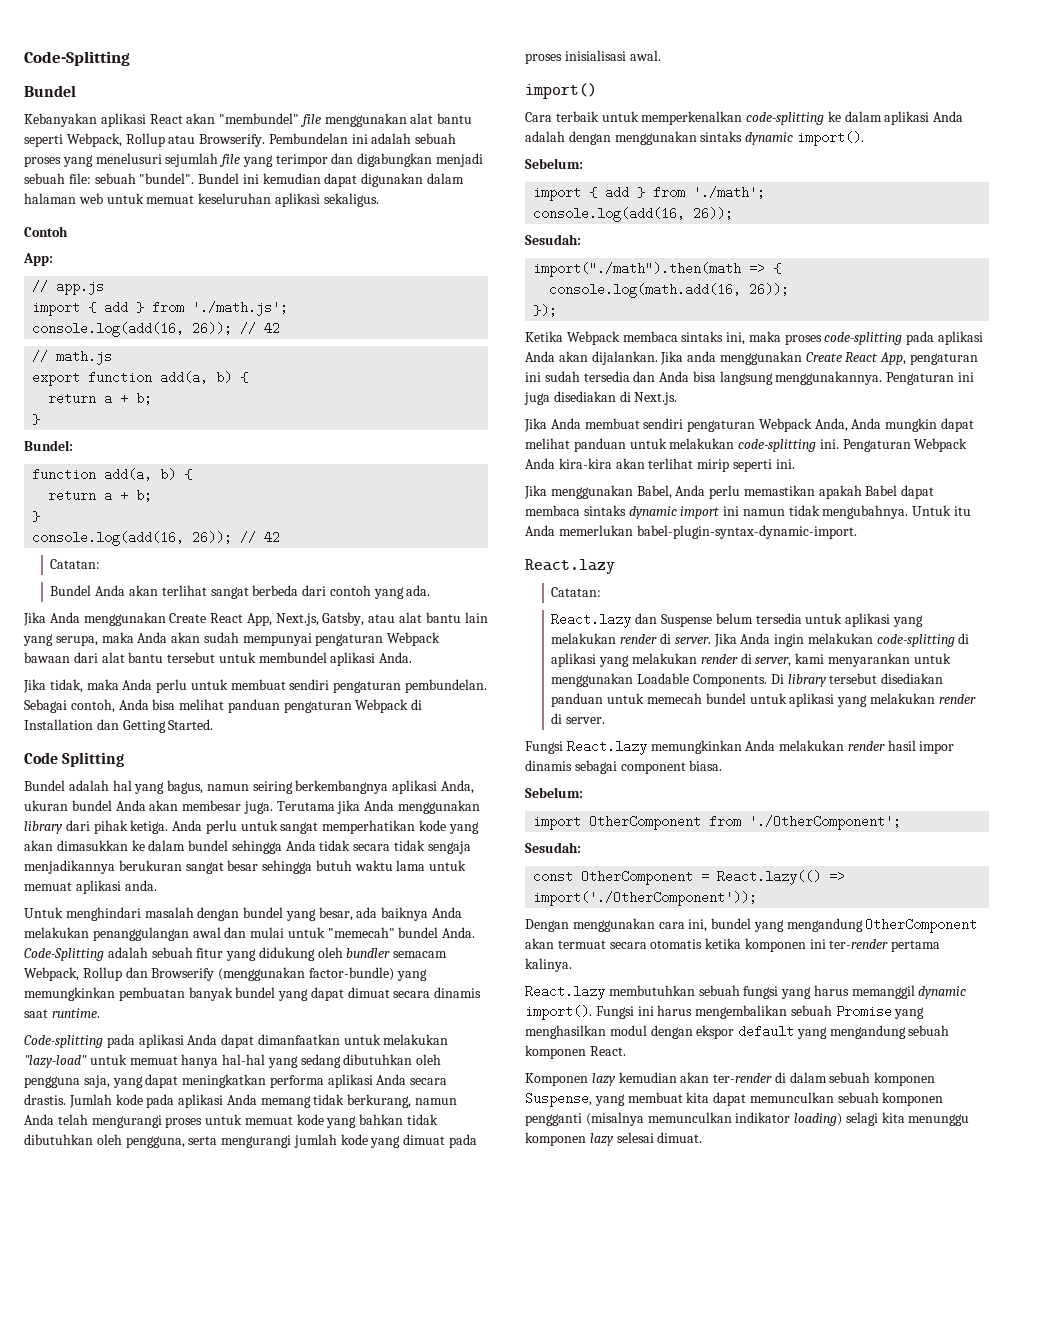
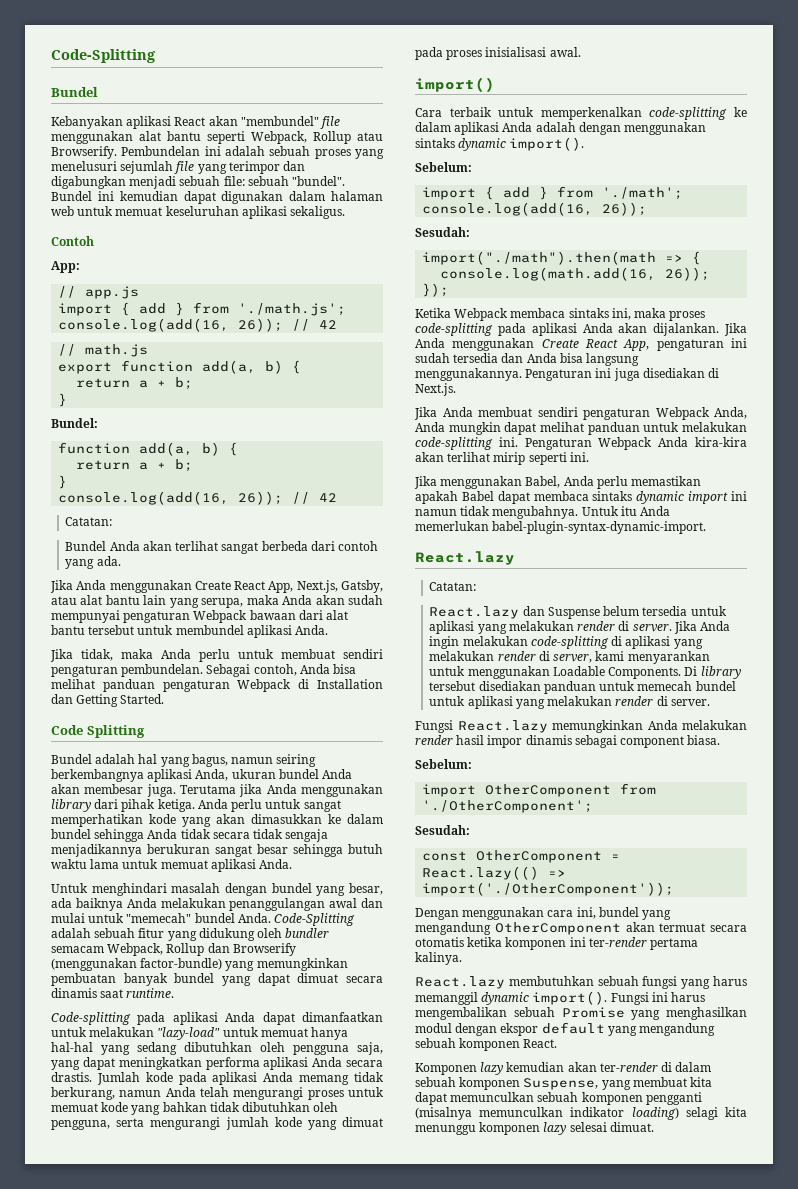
[124,880,157,891] anda. -> [259,859,293,869] Anda.
[687,351,717,362] anda -> [415,338,445,348] Anda

